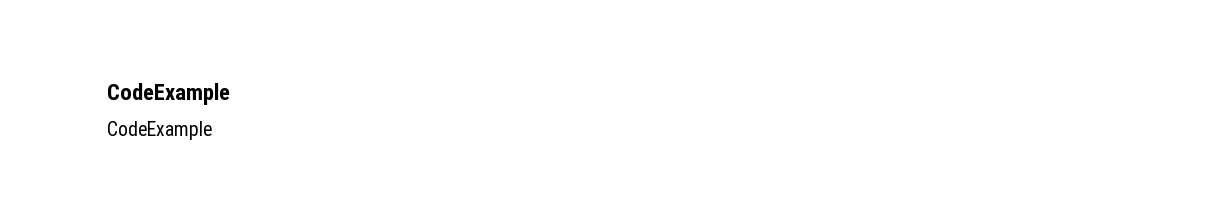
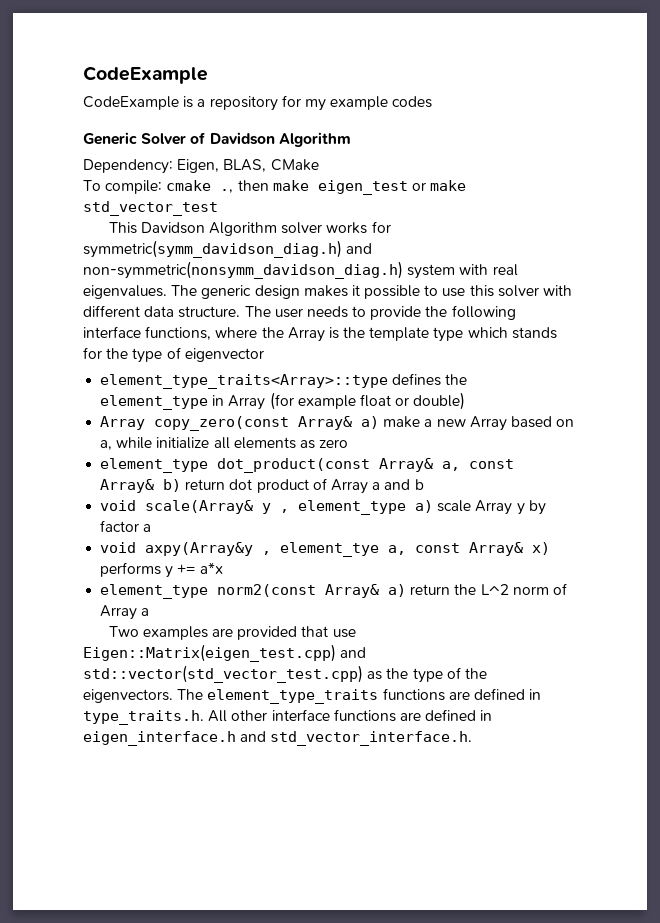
(212, 130) none -> [183,95,433,111] [83,132,351,147] [83,159,319,174] [83,180,467,195] [83,201,218,216] [108,221,391,236] [83,240,373,258] [83,261,518,279] [83,285,573,299] [83,305,516,320] [83,326,557,342] [83,347,264,363] [100,373,468,389] [100,392,466,410] [100,416,575,431] [100,437,349,450] [100,458,515,473] [100,478,424,494] [100,500,546,515] [100,520,152,532] [100,542,551,557] [100,562,223,578] [100,583,567,599] [100,605,150,620] [108,626,356,640] [83,644,367,662] [83,665,487,683] [83,688,542,704] [83,709,493,725] [83,731,473,746] is a repository for my example codes // Generic Solver of Davidson Algorithm // Dependency: Eigen, BLAS, CMake // To compile: cmake ., then make eigen_test or make std_vector_test // This Davidson Algorithm solver works for symmetric(symm_davidson_diag.h) and non-symmetric(nonsymm_davidson_diag.h) system with real eigenvalues. The generic design makes it possible to use this solver with different data structure. The user needs to provide the following interface functions, where the Array is the template type which stands for the type of eigenvector // element_type_traits<Array>::type defines the element_type in Array (for example float or double) // Array copy_zero(const Array& a) make a new Array based on a, while initialize all elements as zero // element_type dot_product(const Array& a, const Array& b) return dot product of Array a and b // void scale(Array& y , element_type a) scale Array y by factor a // void axpy(Array&y , element_tye a, const Array& x) performs y += a*x // element_type norm2(const Array& a) return the L^2 norm of Array a // Two examples are provided that use Eigen::Matrix(eigen_test.cpp) and std::vector(std_vector_test.cpp) as the type of the eigenvectors. The element_type_traits functions are defined in type_traits.h. All other interface functions are defined in eigen_interface.h and std_vector_interface.h.

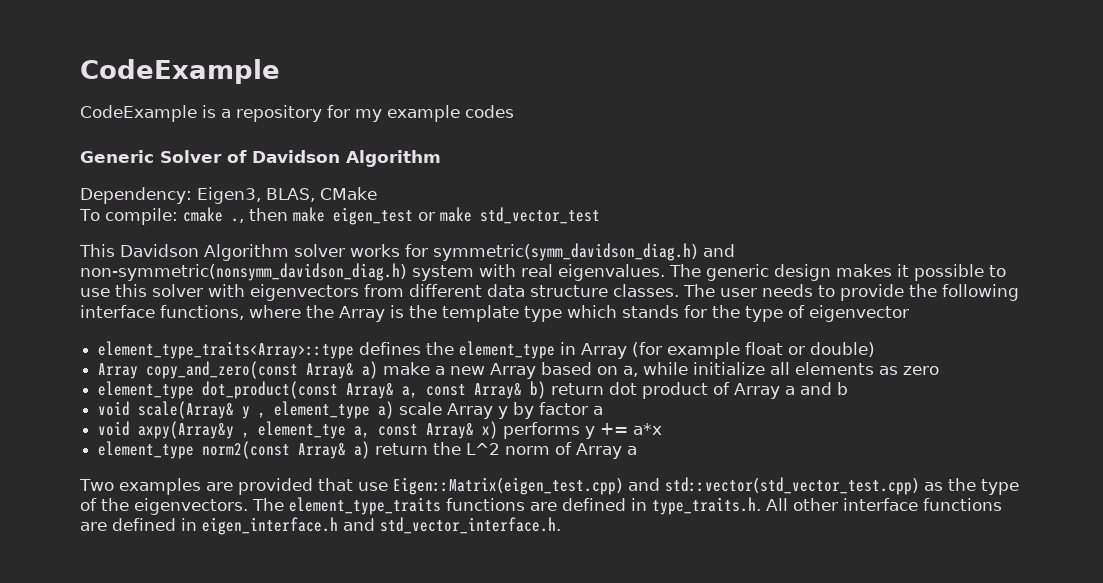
[177,159,220,173] Eigen, -> [196,187,261,204] Eigen3,
[83,305,241,318] different data structure. -> [250,284,679,301] eigenvectors from different data structure classes.
[154,416,290,431] copy_zero(const -> [146,361,299,379] copy_and_zero(const

